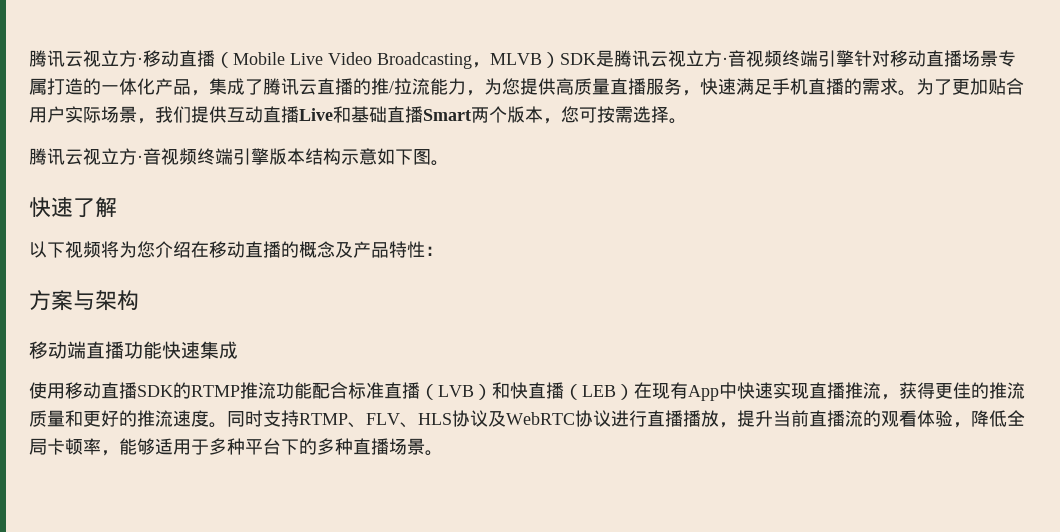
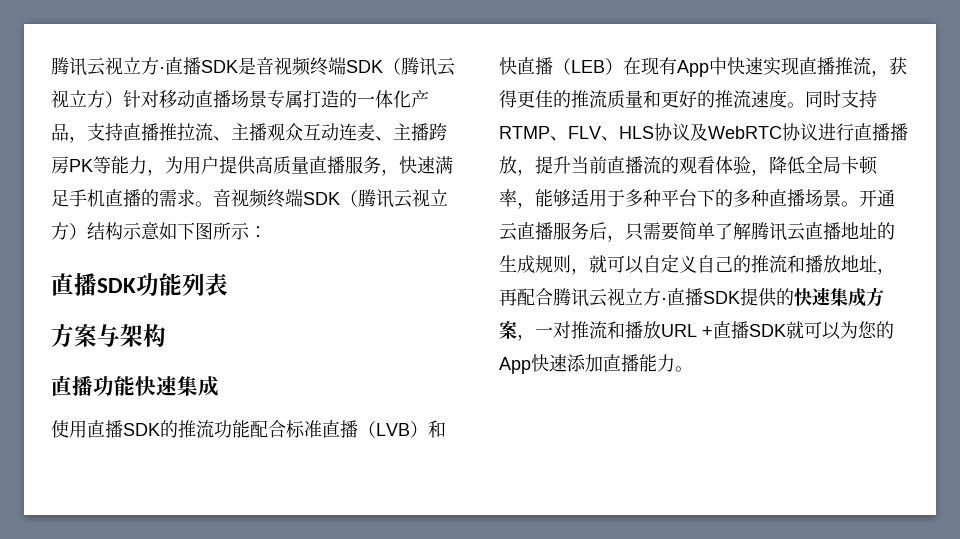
[29,50,854,69] 腾讯云视立方·移动直播（Mobile Live Video Broadcasting，MLVB）SDK是腾讯云视立方·音视频终端引擎 -> [51,57,455,76] [51,90,123,108] 腾讯云视立方·直播SDK是音视频终端SDK（腾讯云视立方）
[209,78,430,95] 集成了腾讯云直播的推/拉流 -> [87,123,447,141] [51,156,111,174] 支持直播推拉流、主播观众互动连麦、主播跨房PK等
[502,78,520,95] 您 -> [183,156,219,174] 用户
[916,78,1024,95] [29,106,687,124] [29,148,449,166] [29,197,117,218] [29,241,443,258] 为了更加贴合用户实际场景，我们提供互动直播Live和基础直播Smart两个版本，您可按需选择。 // 腾讯云视立方·音视频终端引擎版本结构示意如下图。 // 快速了解 // 以下视频将为您介绍在移动直播的概念及产品特性： -> [213,189,448,208] [51,222,267,240] [51,273,228,296] 音视频终端SDK（腾讯云视立方）结构示意如下图所示： // 直播SDK功能列表
[29,341,86,359] 移动端 -> (166, 335) none
[65,382,101,399] 移动 -> (87, 429) none
[191,385,240,397] RTMP -> (178, 429) none
(443, 453) none -> [859,189,895,207] [499,222,895,242] [499,254,895,275] [499,287,884,307] [499,321,894,341] [499,354,693,374] 开通云直播服务后，只需要简单了解腾讯云直播地址的生成规则，就可以自定义自己的推流和播放地址，再配合腾讯云视立方·直播SDK提供的快速集成方案，一对推流和播放URL +直播SDK就可以为您的App快速添加直播能力。

